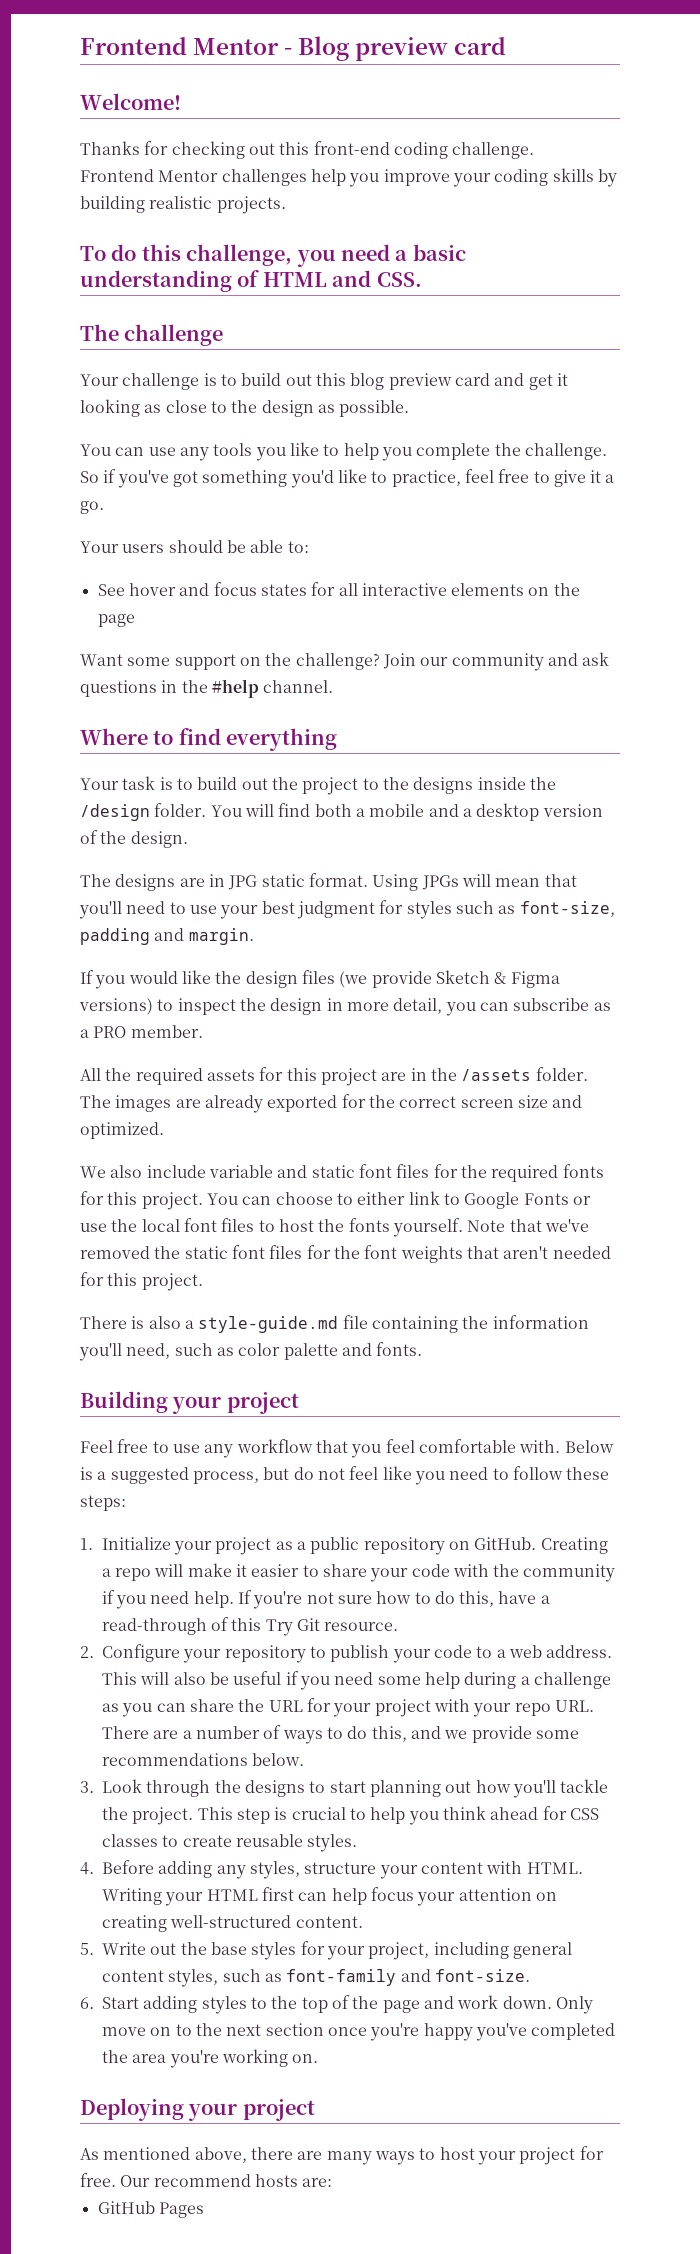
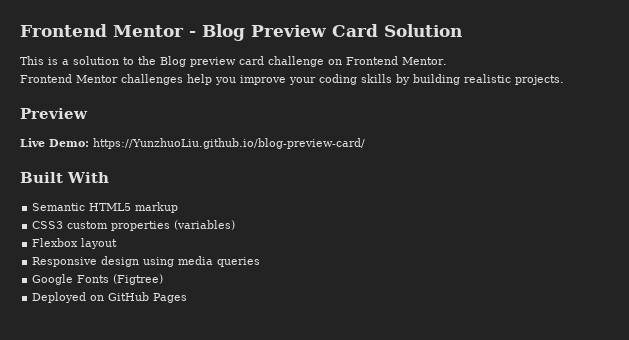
[355,37,507,61] [80,93,181,110] [80,141,535,159] preview card // Welcome! // Thanks for checking out this front-end coding challenge. -> [251,24,462,37] [20,56,447,67] Preview Card Solution // This is a solution to the Blog preview card challenge on Frontend Mentor.
[80,244,466,267] [80,270,422,292] [80,324,224,346] [80,373,568,390] [80,399,410,417] [80,442,607,461] [80,469,615,488] [80,501,104,514] [80,540,309,553] [97,582,580,596] [97,614,135,627] [80,652,610,671] [80,679,334,698] [80,728,338,751] [80,776,556,795] [80,803,603,821] [80,830,188,848] [80,873,577,891] [79,900,615,919] [80,928,254,945] [80,970,560,989] [79,998,611,1016] [80,1025,203,1038] [80,1067,588,1086] [80,1094,583,1113] [80,1122,164,1139] [80,1164,604,1182] [80,1191,591,1210] [80,1218,589,1237] [80,1245,611,1263] [80,1272,203,1291] [80,1315,589,1333] [79,1342,423,1361] [80,1391,299,1414] [80,1439,614,1458] [80,1466,610,1485] [80,1495,126,1511] [80,1537,608,1555] [101,1563,616,1582] [101,1590,550,1609] [101,1617,399,1636] [80,1644,613,1663] [102,1671,611,1690] [102,1698,594,1717] [102,1725,579,1744] [102,1753,305,1766] [80,1779,609,1798] [102,1806,599,1825] [102,1834,358,1852] [80,1860,583,1879] [102,1887,557,1906] [102,1915,363,1932] [80,1941,572,1960] [102,1969,530,1987] [80,1995,593,2014] [102,2023,616,2041] [102,2049,319,2068] [80,2098,315,2121] [80,2146,604,2165] [80,2173,333,2187] To do this challenge, you need a basic understanding of HTML and CSS. // The challenge // Your challenge is to build out this blog preview card and get it looking as close to the design as possible. // You can use any tools you like to help you complete the challenge. So if you've got something you'd like to practice, feel free to give it a go. // Your users should be able to: // See hover and focus states for all interactive elements on the page // Want some support on the challenge? Join our community and ask questions in the #help channel. // Where to find everything // Your task is to build out the project to the designs inside the /design folder. You will find both a mobile and a desktop version of the design. // The designs are in JPG static format. Using JPGs will mean that you'll need to use your best judgment for styles such as font-size, padding and margin. // If you would like the design files (we provide Sketch & Figma versions) to inspect the design in more detail, you can subscribe as a PRO member. // All the required assets for this project are in the /assets folder. The images are already exported for the correct screen size and optimized. // We also include variable and static font files for the required fonts for this project. You can choose to either link to Google Fonts or use the local font files to host the fonts yourself. Note that we've removed the static font files for the font weights that aren't needed for this project. // There is also a style-guide.md file containing the information you'll need, such as color palette and fonts. // Building your project // Feel free to use any workflow that you feel comfortable with. Below is a suggested process, but do not feel like you need to follow these steps: // 1. Initialize your project as a public repository on GitHub. Creating a repo will make it easier to share your code with the community if you need help. If you're not sure how to do this, have a read-through of this Try Git resource. // 2. Configure your repository to publish your code to a web address. This will also be useful if you need some help during a challenge as you can share the URL for your project with your repo URL. There are a number of ways to do this, and we provide some recommendations below. // 3. Look through the designs to start planning out how you'll tackle the project. This step is crucial to help you think ahead for CSS classes to create reusable styles. // 4. Before adding any styles, structure your content with HTML. Writing your HTML first can help focus your attention on creating well-structured content. // 5. Write out the base styles for your project, including general content styles, such as font-family and font-size. // 6. Start adding styles to the top of the page and work down. Only move on to the next section once you're happy you've completed the area you're working on. // Deploying your project // As mentioned above, there are many ways to host your project for free. Our recommend hosts are: // -> [20,108,88,119] [20,138,365,149] [20,172,109,183] [32,202,179,213] [32,220,236,231] [32,238,118,249] [32,256,261,267] [32,274,164,285] [32,292,105,303] Preview // Live Demo: https://YunzhuoLiu.github.io/blog-preview-card/ // Built With // Semantic HTML5 markup // CSS3 custom properties (variables) // Flexbox layout // Responsive design using media queries // Google Fonts (Figtree) // Deployed on

